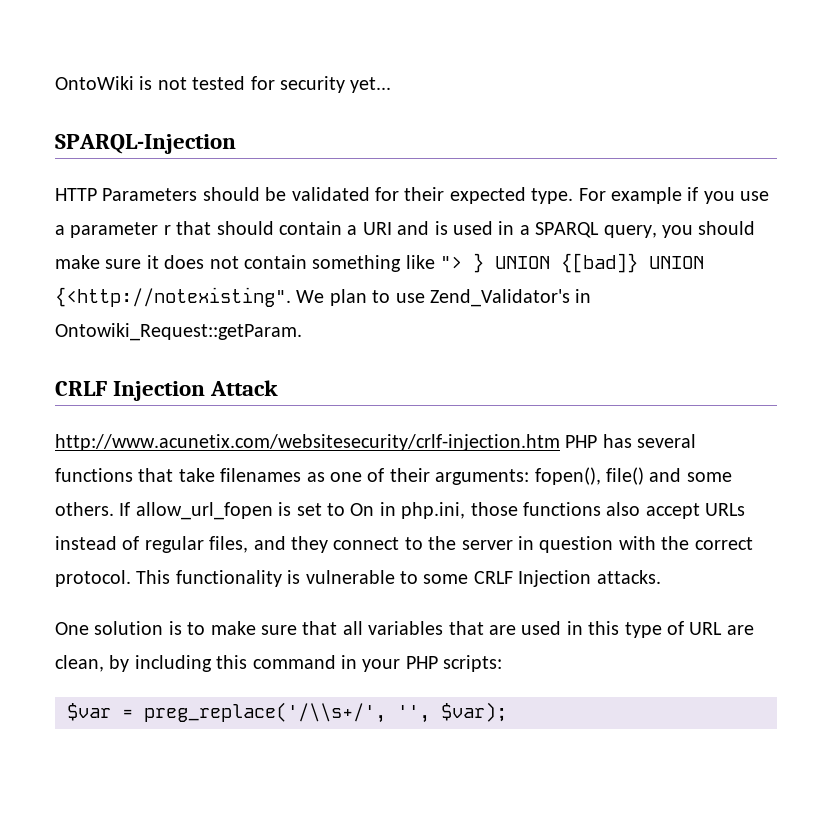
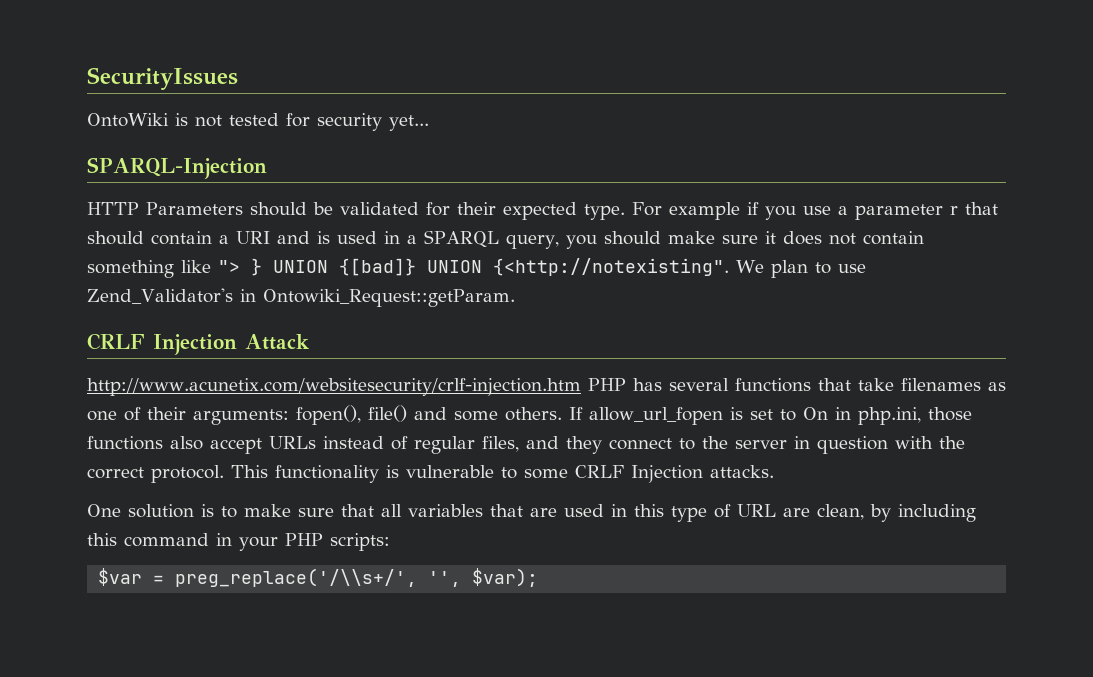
(55, 83) none -> [87,67,238,90] SecurityIssues //

